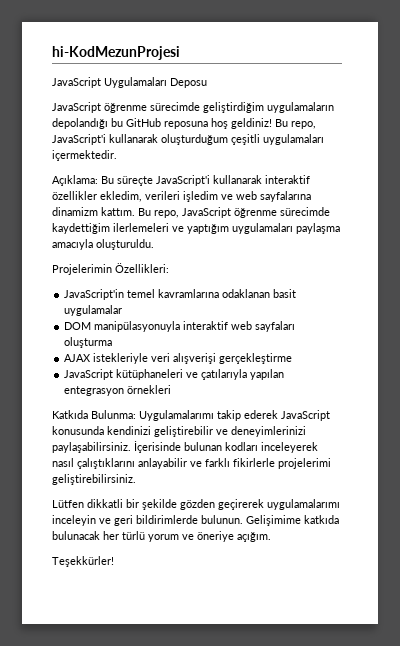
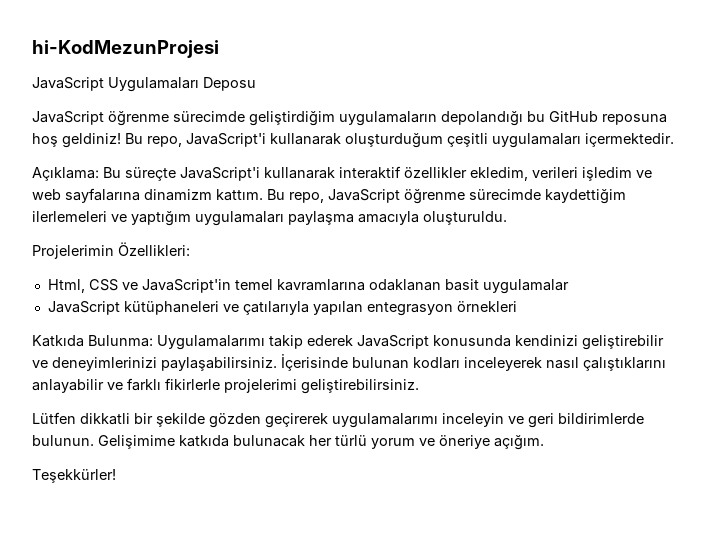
(169, 268) none -> [47,279,138,293] Html, CSS ve
[64,321,296,332] [64,337,113,348] [64,353,293,364] // DOM manipülasyonuyla interaktif web sayfaları oluşturma // AJAX istekleriyle veri alışverişi gerçekleştirme -> (569, 286) none

